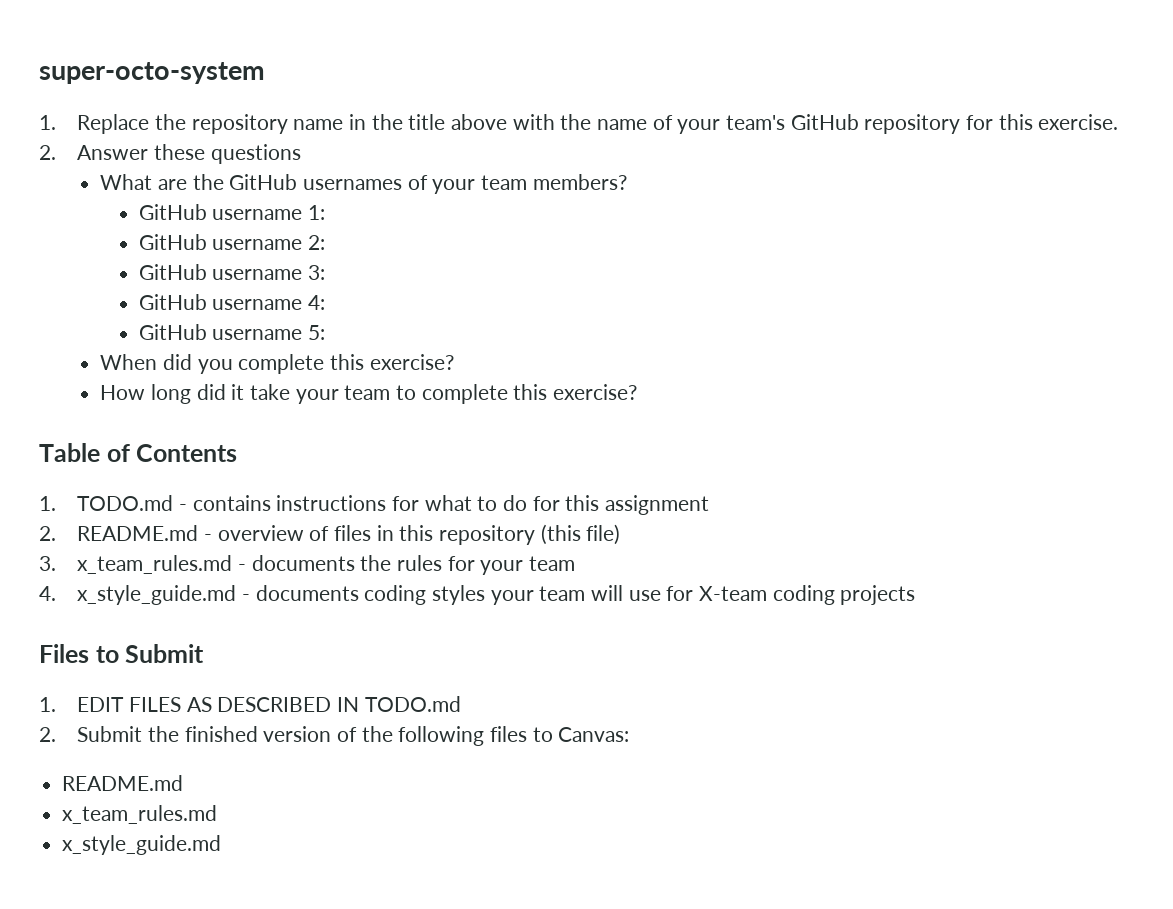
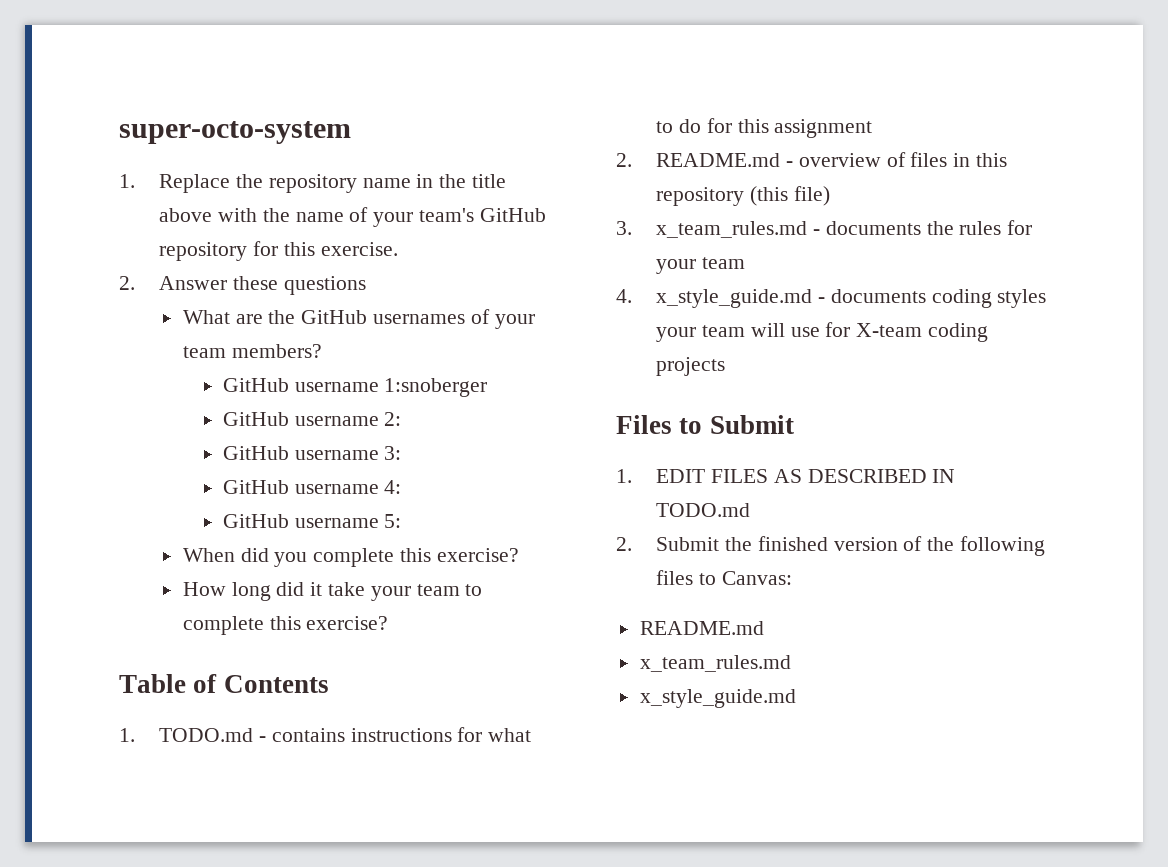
[308,205,326,220] 1: -> [384,378,488,397] 1:snoberger

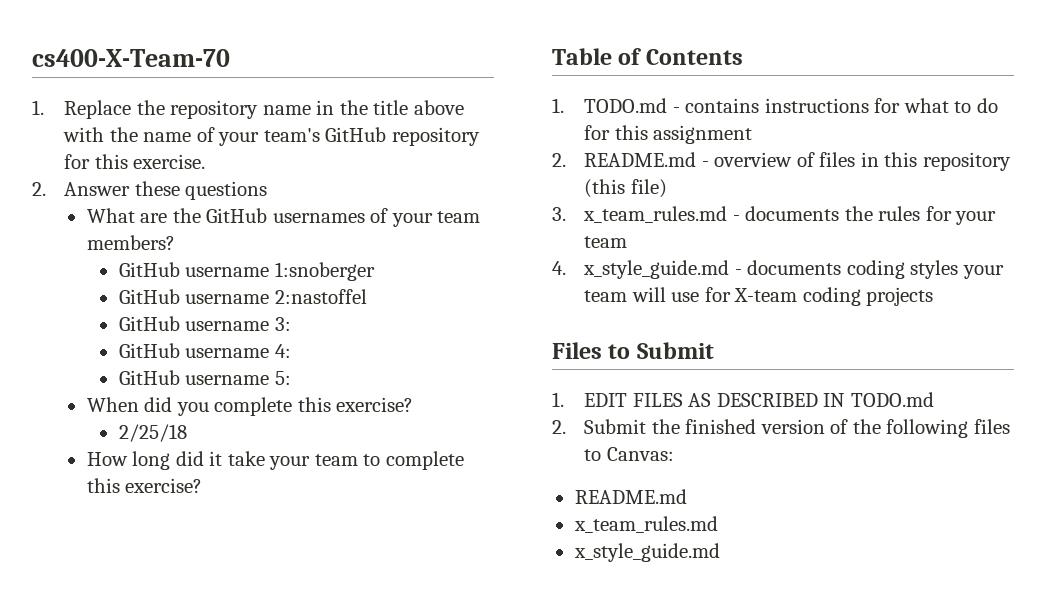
[119,121,351,144] super-octo-system -> [32,49,230,67] cs400-X-Team-70
[384,412,402,426] 2: -> [274,289,367,304] 2:nastoffel
(519, 555) none -> [118,424,187,442] // 2/25/18

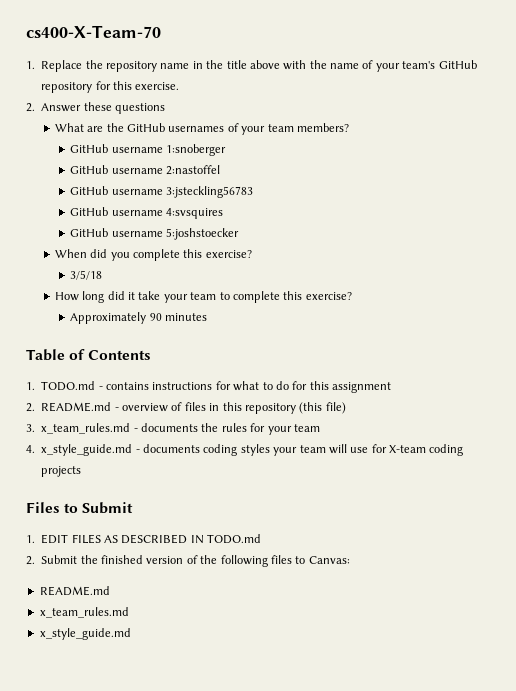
[274,317,291,331] [118,343,291,358] [118,370,291,385] 3: // GitHub username 4: // GitHub username 5: -> [165,186,253,198] [70,207,223,219] [70,228,239,240] 3:jsteckling56783 // GitHub username 4:svsquires // GitHub username 5:joshstoecker
[118,424,187,442] 2/25/18 -> [70,270,103,280] 3/5/18
(203, 485) none -> [70,312,207,324] // Approximately 90 minutes

